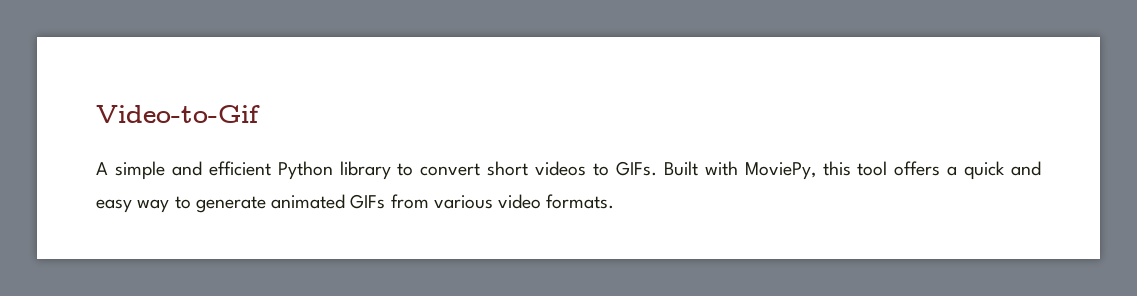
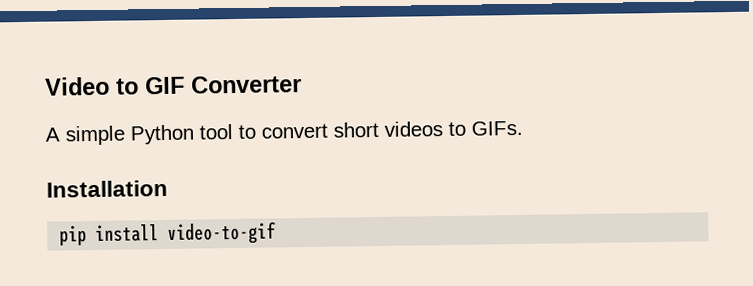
[96,105,260,123] [96,161,391,180] Video-to-Gif // A simple and efficient Python library -> [45,75,302,96] [45,124,233,146] Video to GIF Converter // A simple Python tool
[663,161,1041,180] [96,194,615,213] Built with MoviePy, this tool offers a quick and easy way to generate animated GIFs from various video formats. -> [46,179,168,198] [59,221,277,246] // Installation // pip install video-to-gif

